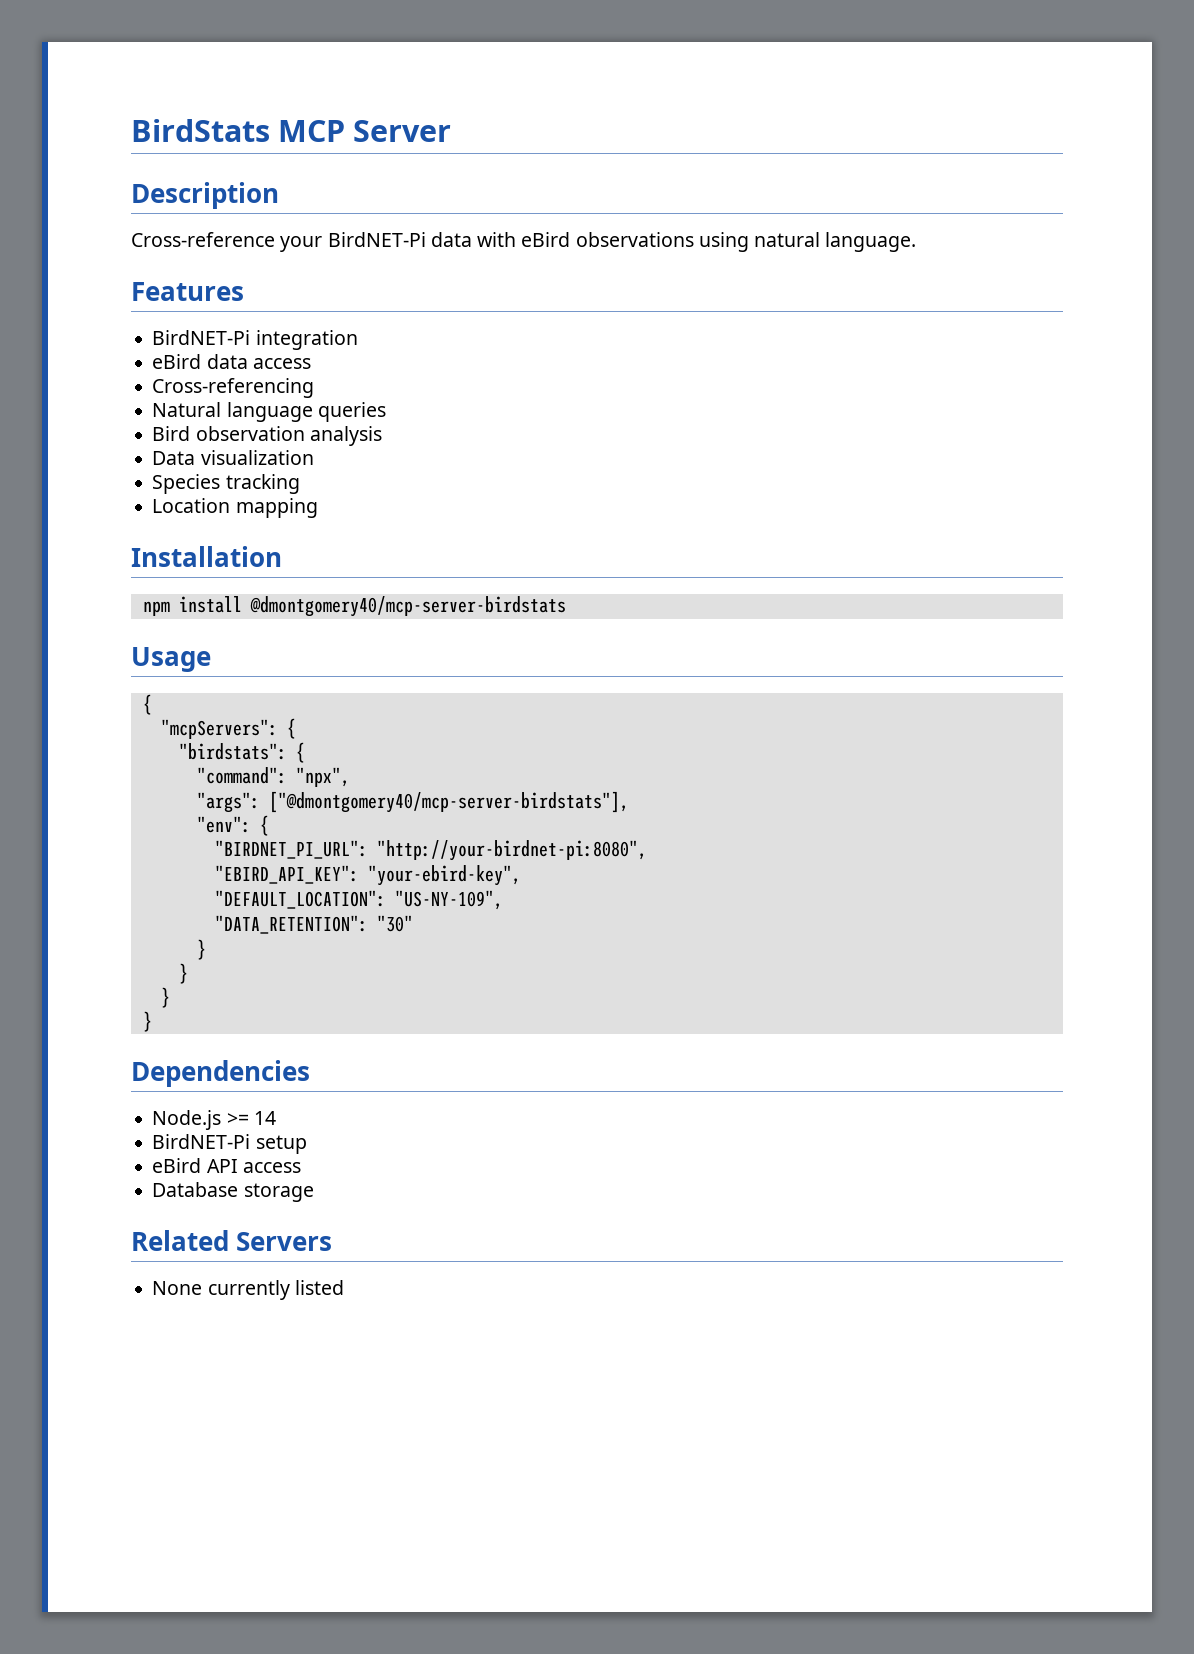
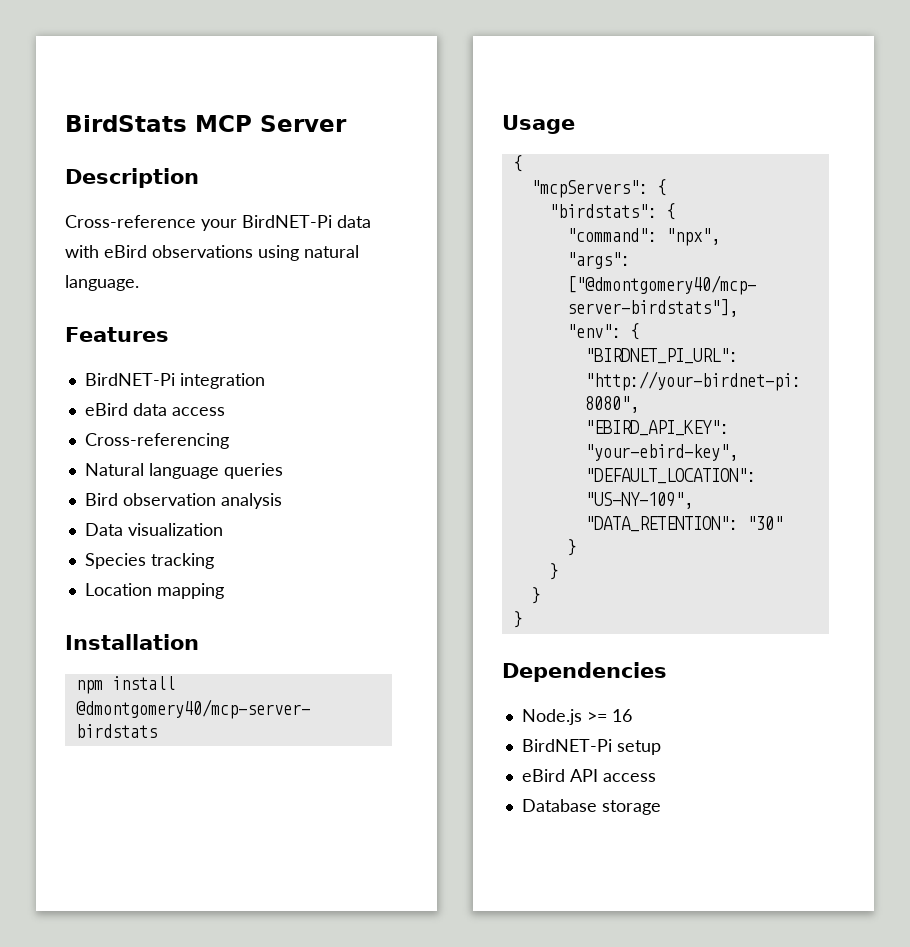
[253,1111,276,1125] 14 -> [611,709,632,722] 16
[131,1230,333,1251] [152,1280,344,1300] // Related Servers // None currently listed -> (661, 807) none

